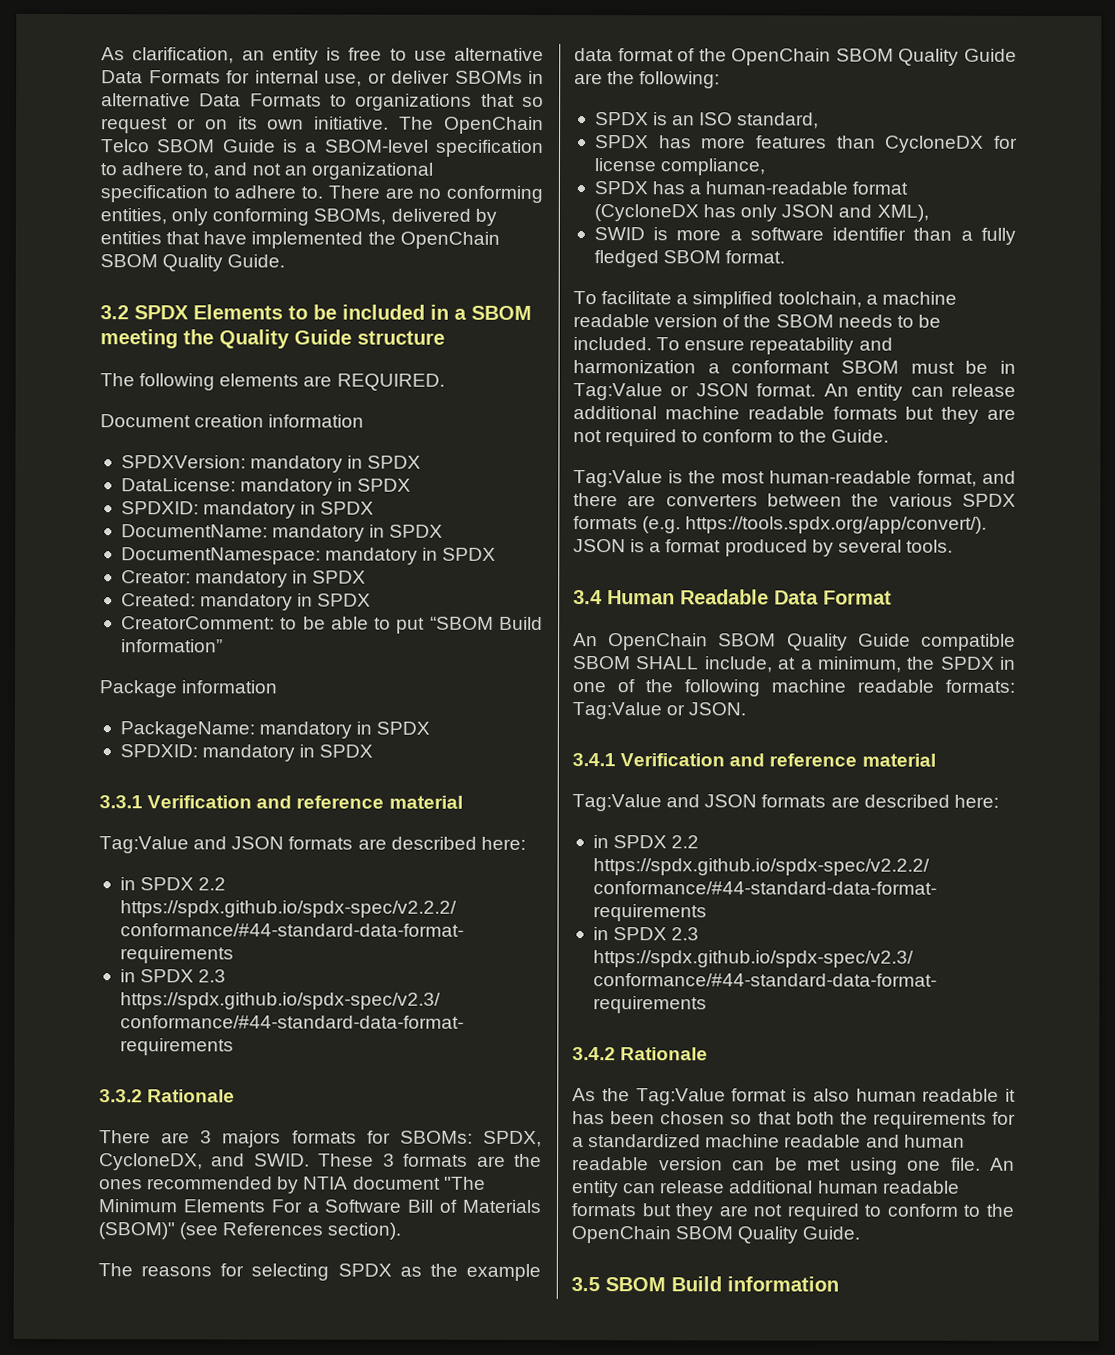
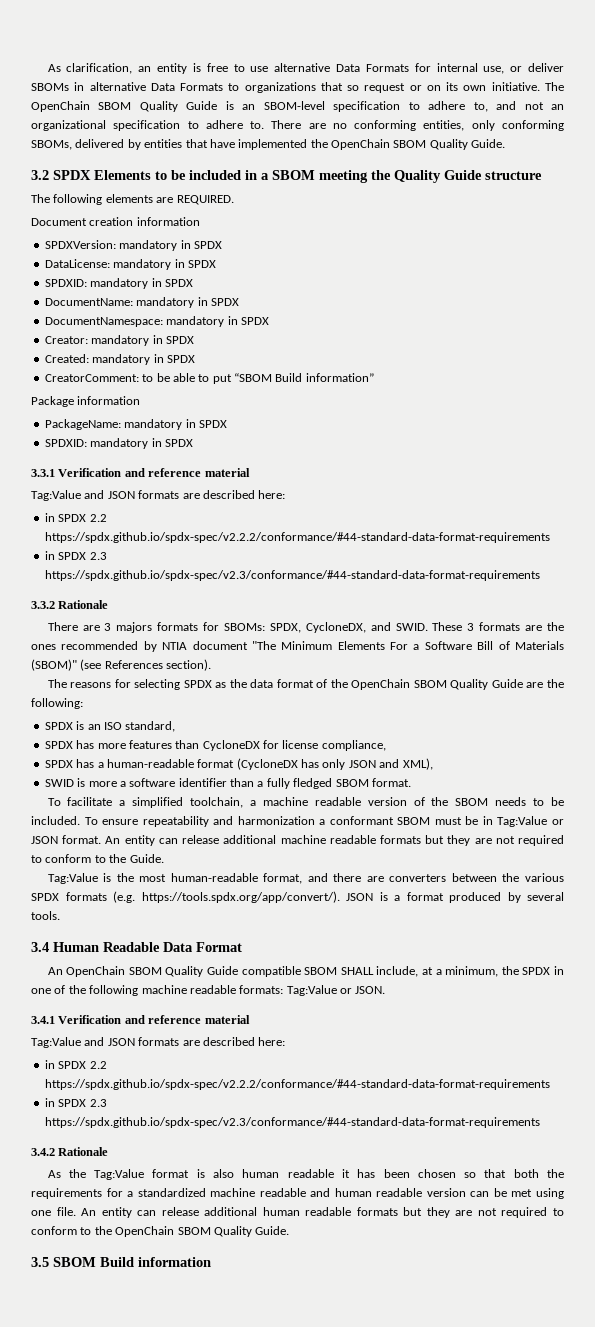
[101,139,216,153] Telco SBOM -> [98,101,178,112] SBOM Quality
[305,142,318,153] a -> [242,104,256,110] an
[466,1263,541,1281] example -> (247, 683) none

